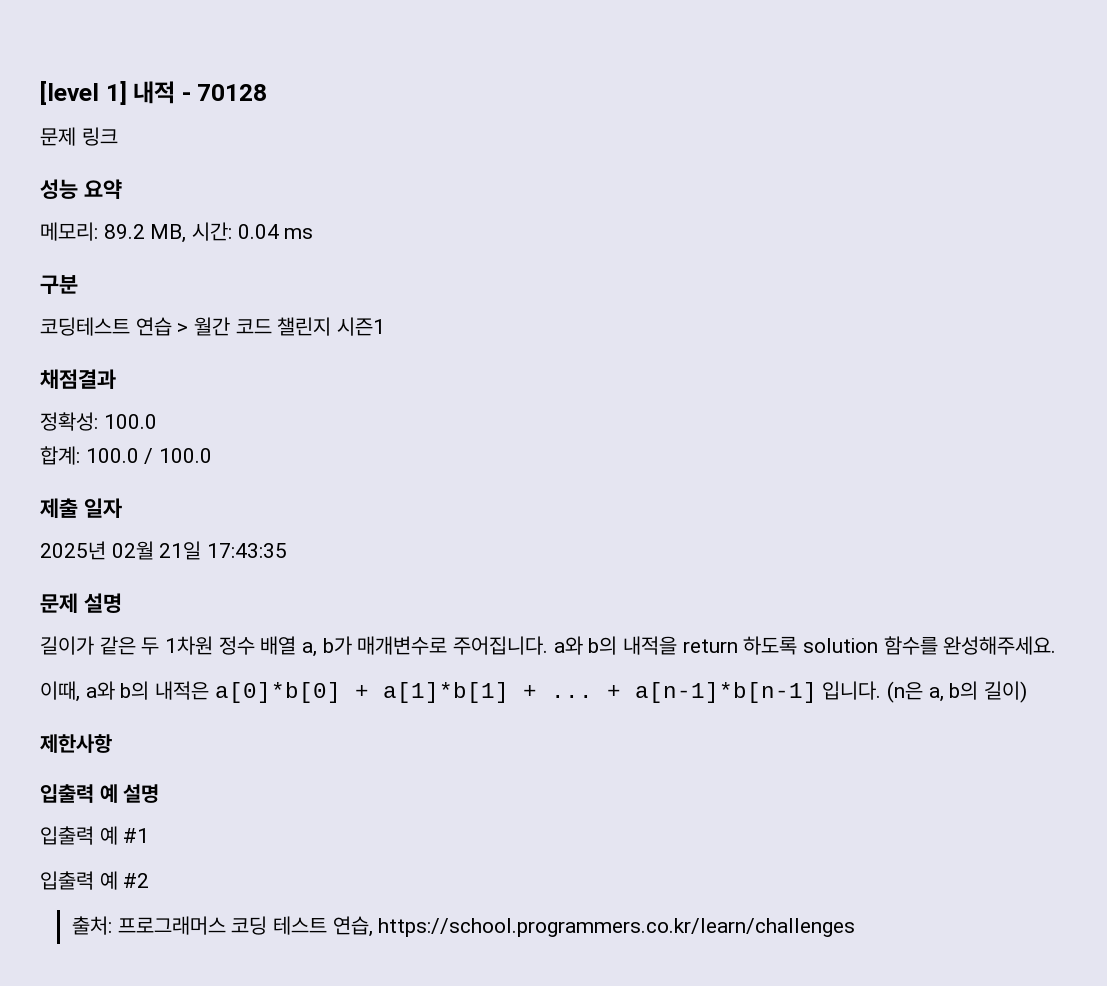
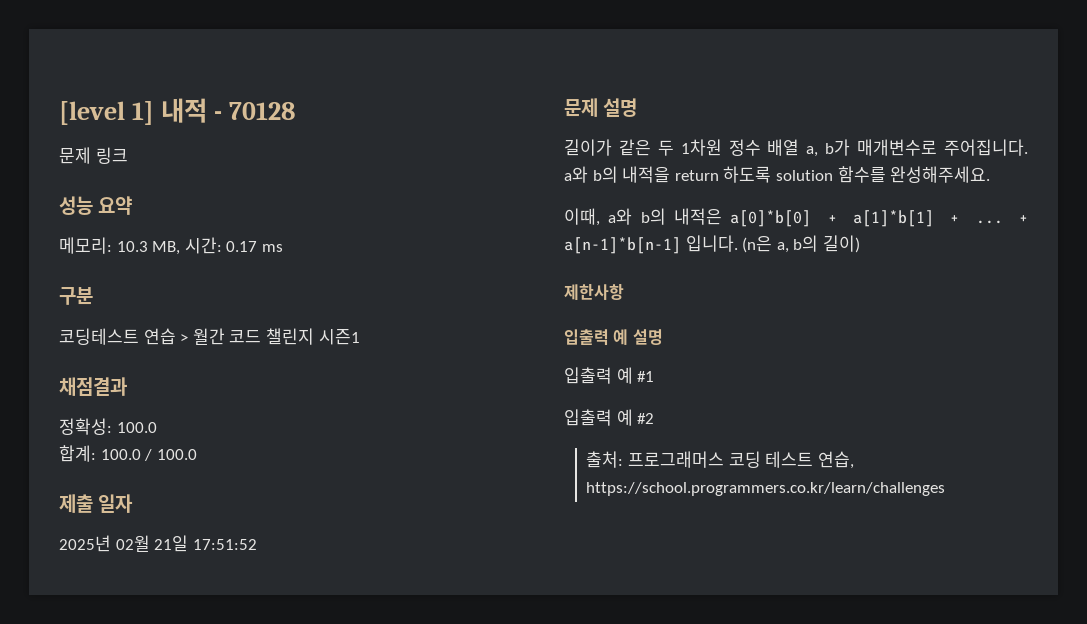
[103,224,145,239] 89.2 -> [116,241,148,252] 10.3
[237,224,279,239] 0.04 -> [226,241,258,252] 0.17
[207,543,288,558] 17:43:35 -> [192,539,257,550] 17:51:52

